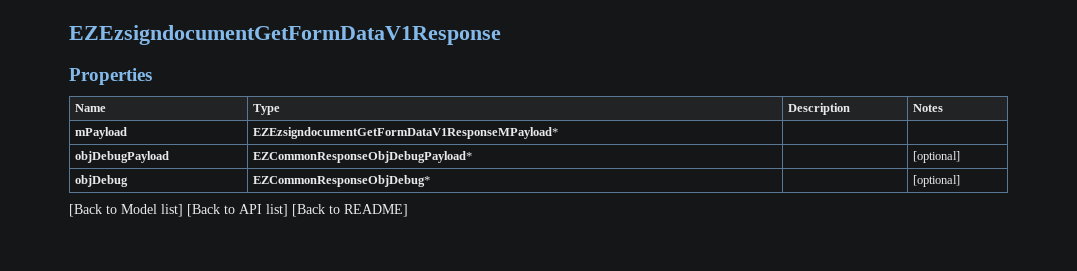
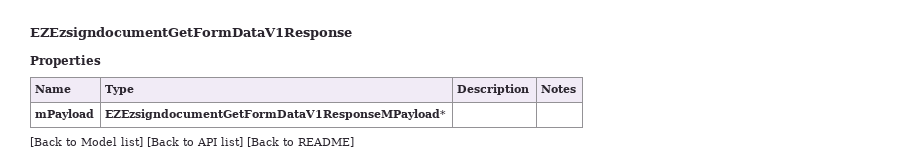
[74,151,169,163] [252,151,472,163] [912,151,960,163] [74,175,128,187] [252,175,430,187] [912,175,960,187] // objDebugPayload | EZCommonResponseObjDebugPayload* | | [optional] // objDebug | EZCommonResponseObjDebug* | | [optional] -> (447, 114) none

